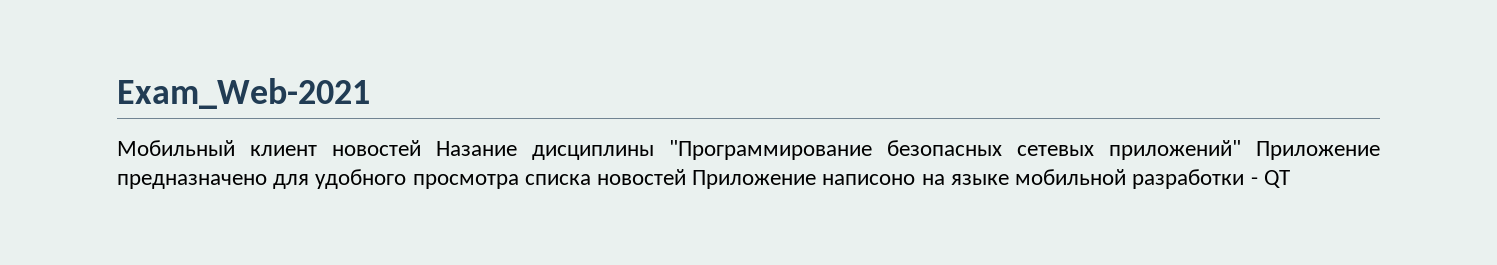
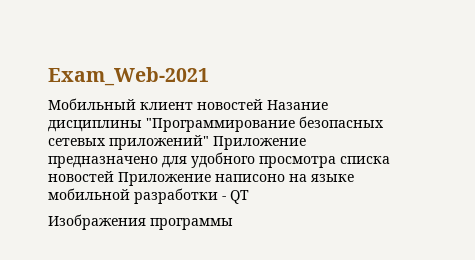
(1290, 179) none -> [48,214,233,230] // Изображения программы

